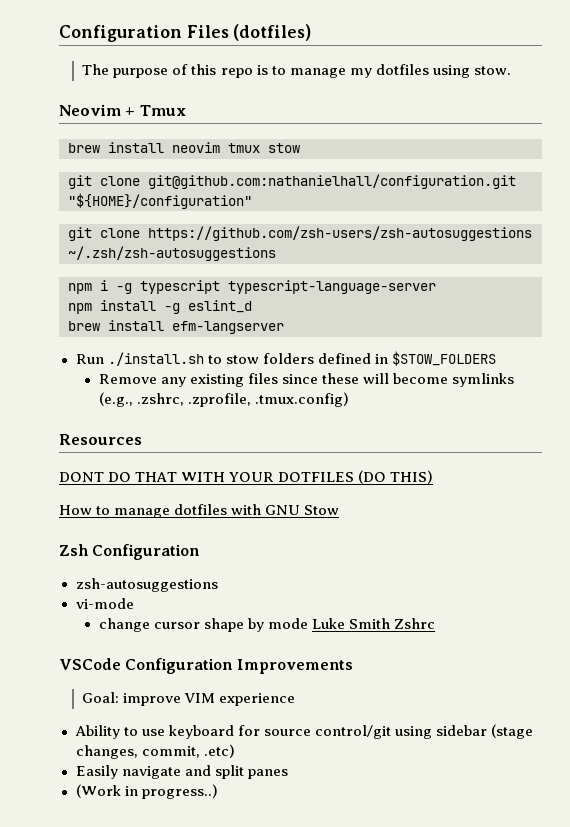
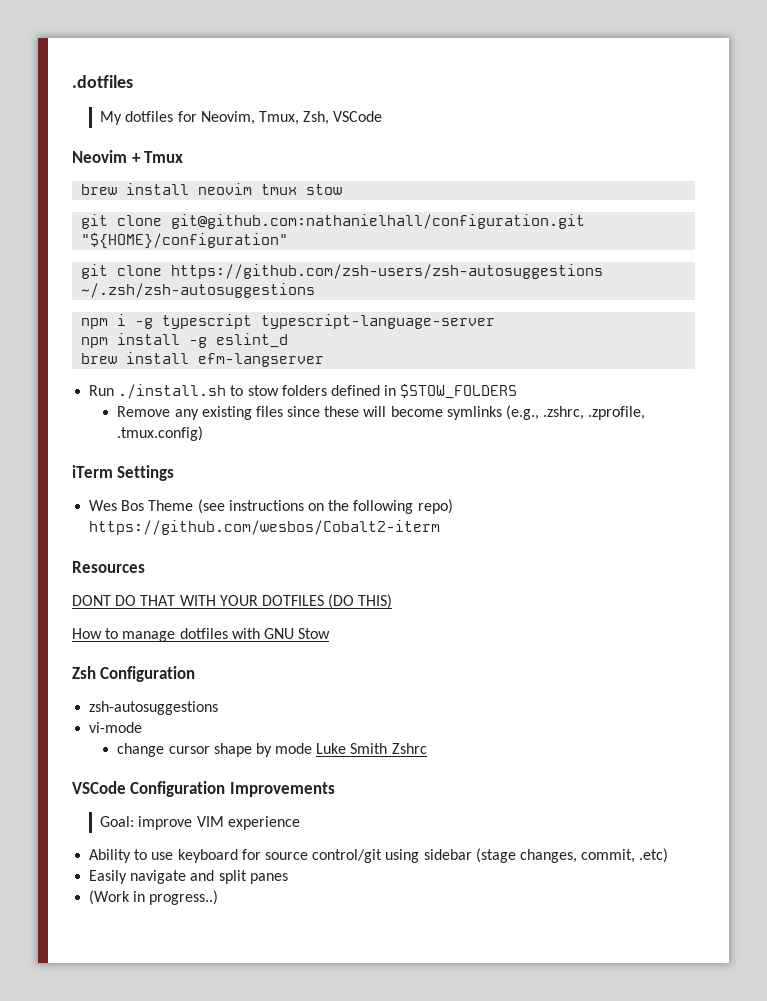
[59,24,312,42] [82,64,511,78] Configuration Files (dotfiles) // The purpose of this repo is to manage my dotfiles using stow. -> [72,75,133,88] [100,111,383,125] .dotfiles // My dotfiles for Neovim, Tmux, Zsh, VSCode
(349, 399) none -> [72,465,175,481] [89,499,453,514] [89,520,441,535] // iTerm Settings // Wes Bos Theme (see instructions on the following repo) https://github.com/wesbos/Cobalt2-iterm

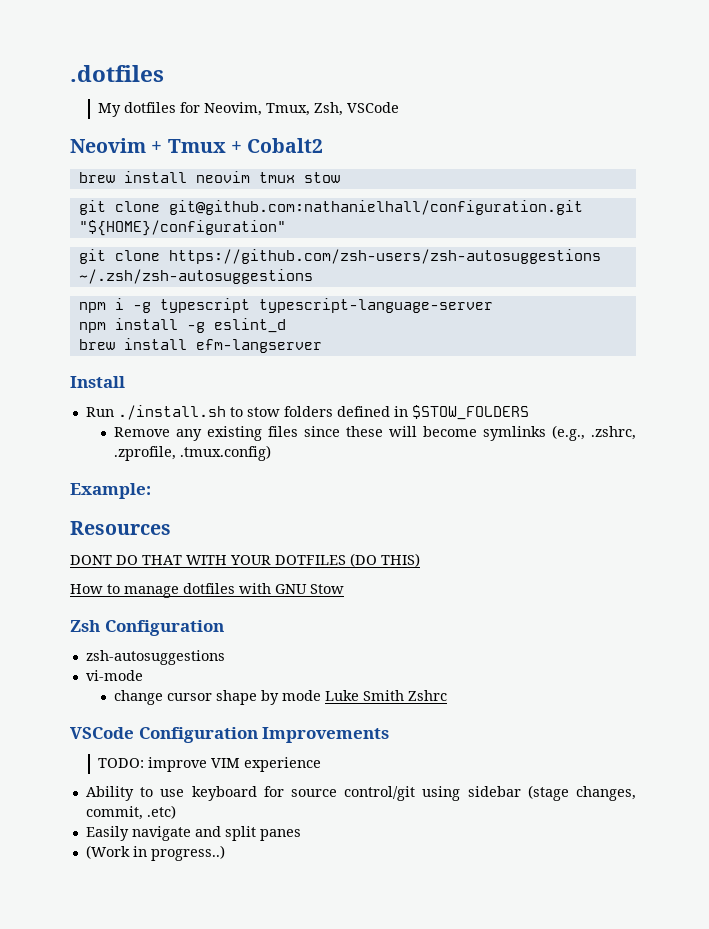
(184, 157) none -> [230,138,324,153] + Cobalt2
(325, 360) none -> [70,376,125,388] // Install
[72,465,175,481] [89,499,453,514] [89,520,441,535] iTerm Settings // Wes Bos Theme (see instructions on the following repo) https://github.com/wesbos/Cobalt2-iterm -> [70,483,151,499] Example:
[100,816,135,827] Goal: -> [98,758,145,768] TODO:

